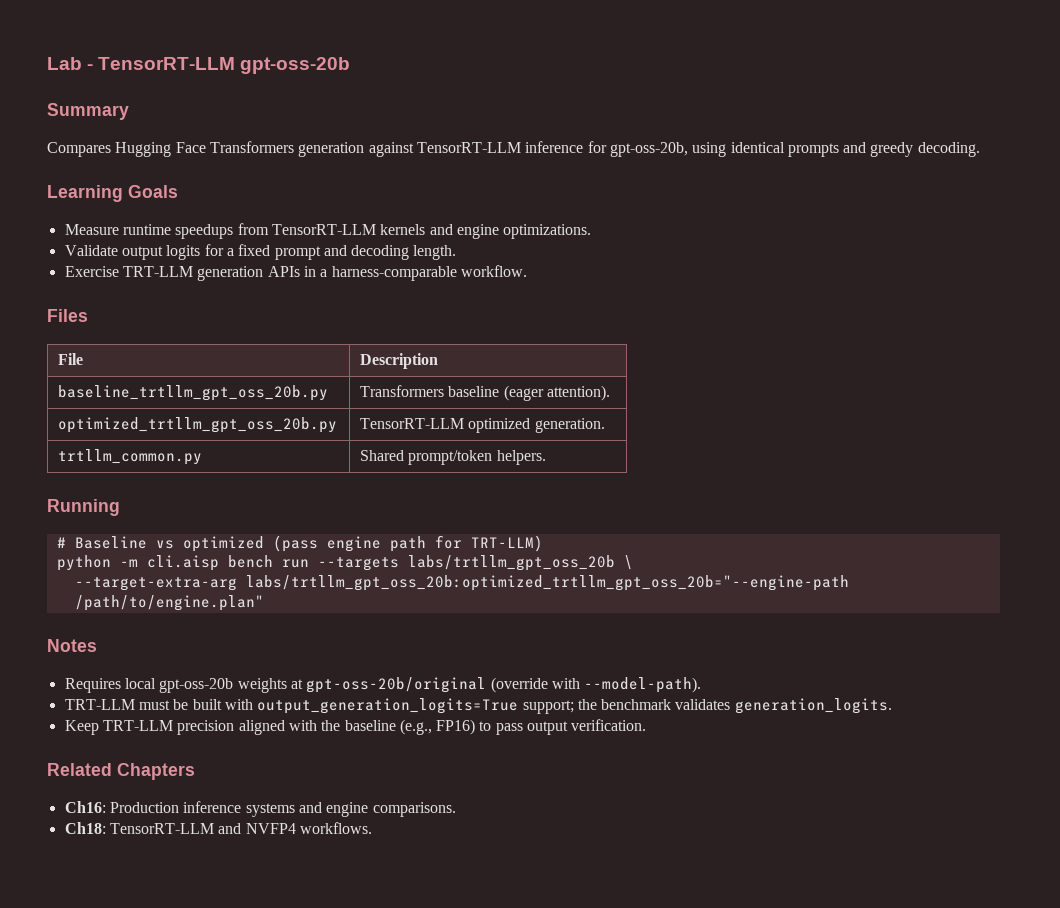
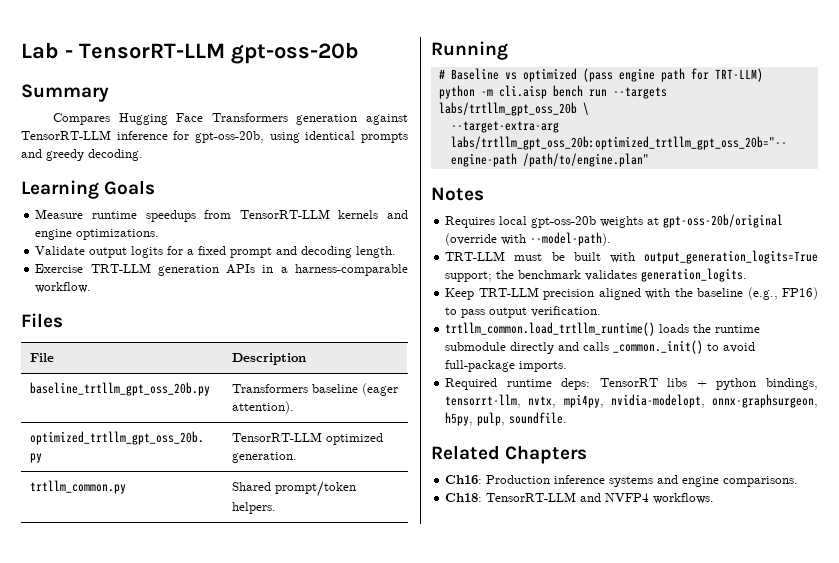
(647, 725) none -> [445,322,761,336] [445,340,756,354] [445,360,568,372] [445,378,818,390] [445,394,818,408] [445,412,568,426] // trtllm_common.load_trtllm_runtime() loads the runtime submodule directly and calls _common._init() to avoid full-package imports. // Required runtime deps: TensorRT libs + python bindings, tensorrt-llm, nvtx, mpi4py, nvidia-modelopt, onnx-graphsurgeon, h5py, pulp, soundfile.

